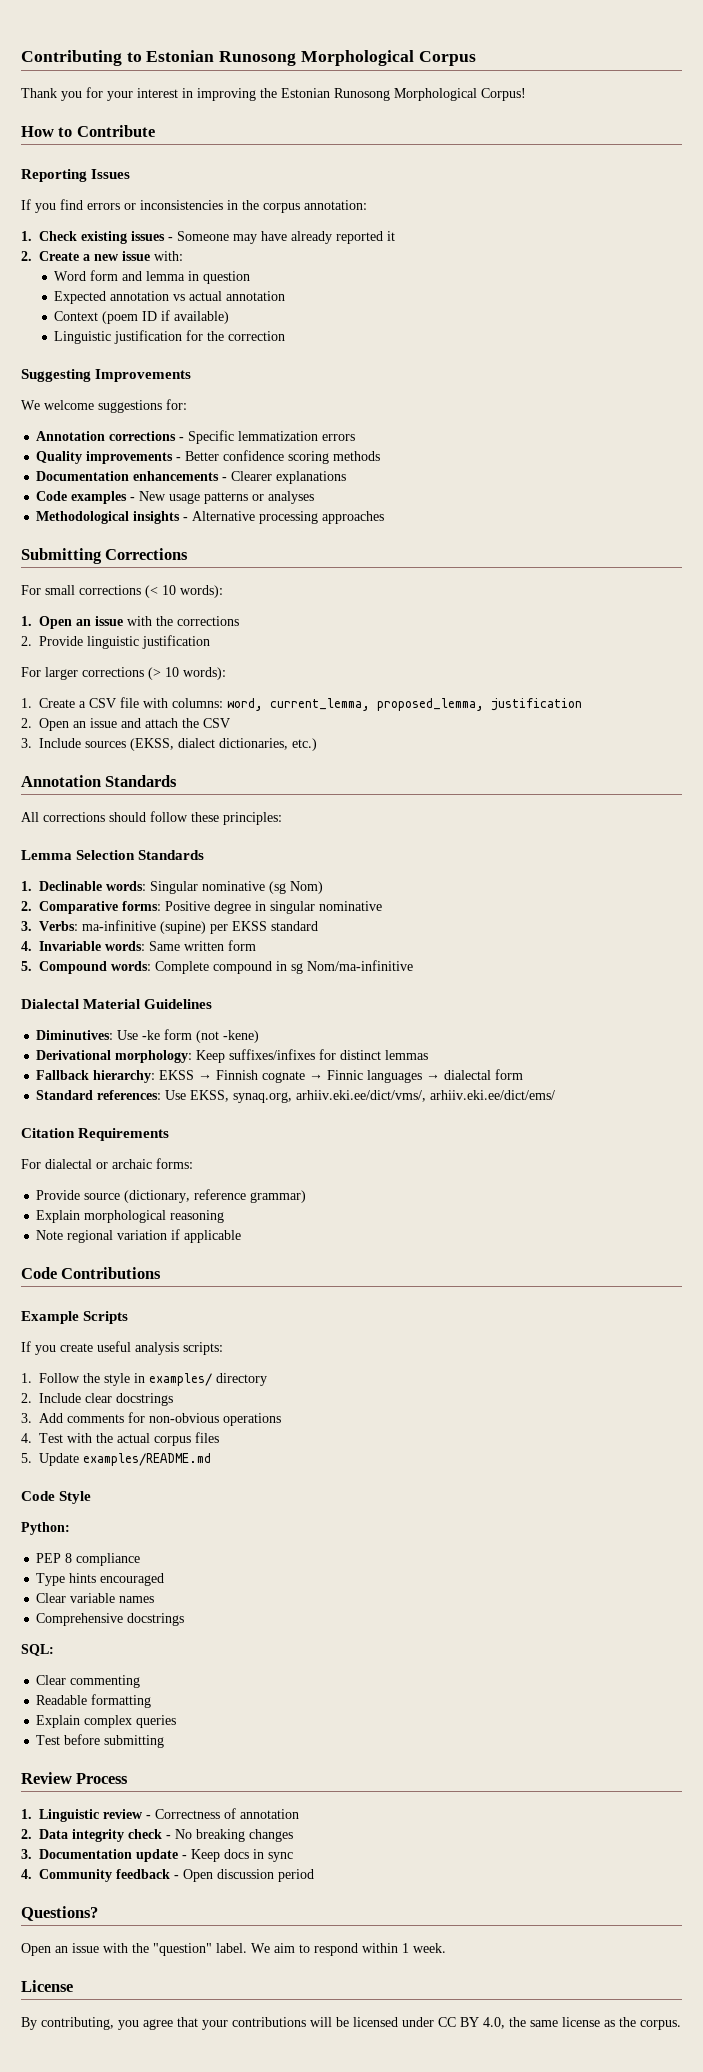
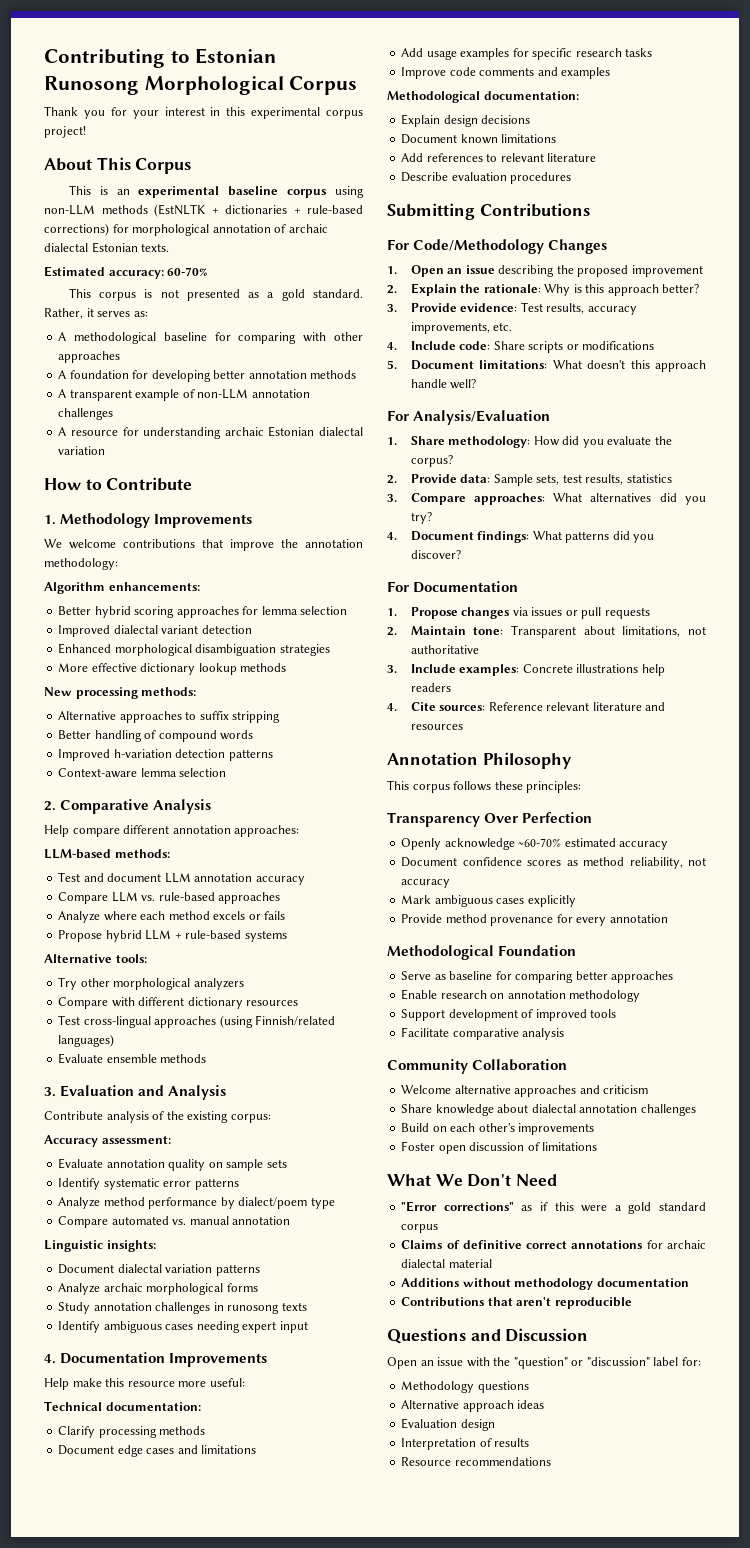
[197,88,526,101] [21,125,155,137] [21,169,131,182] [21,199,367,213] [21,231,395,244] [21,251,183,261] [54,270,251,284] [54,291,286,304] [54,310,230,324] [54,330,286,344] [21,369,192,382] [21,399,187,413] [36,430,356,444] [36,450,381,464] [36,471,347,484] [36,491,315,504] [36,511,385,524] improving the Estonian Runosong Morphological Corpus! // How to Contribute // Reporting Issues // If you find errors or inconsistencies in the corpus annotation: // 1. Check existing issues - Someone may have already reported it // 2. Create a new issue with: // Word form and lemma in question // Expected annotation vs actual annotation // Context (poem ID if available) // Linguistic justification for the correction // Suggesting Improvements // We welcome suggestions for: // Annotation corrections - Specific lemmatization errors // Quality improvements - Better confidence scoring methods // Documentation enhancements - Clearer explanations // Code examples - New usage patterns or analyses // Methodological insights - Alternative processing approaches -> [226,107,363,119] [44,126,86,138] [44,157,192,174] [68,185,364,198] [44,204,363,217] [44,223,328,236] [44,242,170,253] [44,266,208,279] [68,288,363,301] [44,308,148,319] [58,332,363,344] [58,351,121,363] [58,370,357,382] [58,389,310,401] [58,408,114,420] [58,426,363,439] [58,446,106,455] [44,477,193,491] [44,513,253,528] [44,539,363,551] [44,558,118,570] [44,582,200,594] [58,606,348,618] [58,625,252,637] [58,643,330,656] [58,663,287,675] [44,687,197,699] [58,711,281,723] [58,730,254,742] [58,749,273,761] [58,768,227,778] [44,799,212,814] [44,825,300,837] [44,849,170,859] [58,872,305,885] [58,892,281,904] [58,911,286,923] [58,930,287,942] [44,954,147,963] [58,977,244,990] [58,997,299,1009] [58,1015,336,1028] [58,1034,115,1047] [58,1053,207,1064] [44,1085,227,1100] [44,1111,271,1123] [44,1135,171,1147] [58,1158,287,1171] [58,1178,239,1190] [58,1197,335,1209] [58,1216,291,1228] [44,1240,156,1252] [58,1264,260,1276] [58,1283,258,1295] [58,1302,307,1314] [58,1321,308,1333] [44,1352,268,1367] [44,1378,245,1390] [44,1401,201,1411] [58,1426,206,1438] [58,1445,257,1457] [401,48,653,60] [401,67,611,79] [387,91,579,103] [401,114,531,127] [401,134,557,144] [401,153,597,162] [401,172,572,184] this experimental corpus project! // About This Corpus // This is an experimental baseline corpus using non-LLM methods (EstNLTK + dictionaries + rule-based corrections) for morphological annotation of archaic dialectal Estonian texts. // Estimated accuracy: 60-70% // This corpus is not presented as a gold standard. Rather, it serves as: // A methodological baseline for comparing with other approaches // A foundation for developing better annotation methods // A transparent example of non-LLM annotation challenges // A resource for understanding archaic Estonian dialectal variation // How to Contribute // 1. Methodology Improvements // We welcome contributions that improve the annotation methodology: // Algorithm enhancements: // Better hybrid scoring approaches for lemma selection // Improved dialectal variant detection // Enhanced morphological disambiguation strategies // More effective dictionary lookup methods // New processing methods: // Alternative approaches to suffix stripping // Better handling of compound words // Improved h-variation detection patterns // Context-aware lemma selection // 2. Comparative Analysis // Help compare different annotation approaches: // LLM-based methods: // Test and document LLM annotation accuracy // Compare LLM vs. rule-based approaches // Analyze where each method excels or fails // Propose hybrid LLM + rule-based systems // Alternative tools: // Try other morphological analyzers // Compare with different dictionary resources // Test cross-lingual approaches (using Finnish/related languages) // Evaluate ensemble methods // 3. Evaluation and Analysis // Contribute analysis of the existing corpus: // Accuracy assessment: // Evaluate annotation quality on sample sets // Identify systematic error patterns // Analyze method performance by dialect/poem type // Compare automated vs. manual annotation // Linguistic insights: // Document dialectal variation patterns // Analyze archaic morphological forms // Study annotation challenges in runosong texts // Identify ambiguous cases needing expert input // 4. Documentation Improvements // Help make this resource more useful: // Technical documentation: // Clarify processing methods // Document edge cases and limitations // Add usage examples for specific research tasks // Improve code comments and examples // Methodological documentation: // Explain design decisions // Document known limitations // Add references to relevant literature // Describe evaluation procedures
[105,548,189,560] [21,585,223,598] Corrections // For small corrections (< 10 words): -> [479,203,590,217] [387,239,608,254] Contributions // For Code/Methodology Changes
[127,616,239,626] [21,635,210,649] [21,667,226,680] [21,697,582,711] [21,718,230,731] [21,738,317,751] [21,775,178,787] [21,811,282,825] [21,850,205,860] [21,881,323,894] [21,901,382,914] [21,920,318,934] [21,940,256,951] [21,960,413,974] [21,999,213,1009] [36,1029,260,1043] [36,1049,429,1063] [36,1069,524,1083] [36,1090,556,1103] [21,1128,170,1141] [21,1158,193,1169] [36,1189,307,1203] [36,1210,225,1223] [36,1229,242,1243] [21,1267,162,1279] [21,1311,129,1324] [21,1341,223,1355] [21,1373,267,1386] [21,1393,173,1406] [21,1412,281,1426] [21,1432,219,1446] [21,1453,211,1466] [21,1491,92,1504] [21,1522,70,1535] [36,1553,141,1566] [36,1573,165,1586] [36,1593,155,1603] [36,1613,185,1626] [21,1644,54,1656] [36,1675,141,1688] [36,1694,152,1708] [36,1715,177,1728] [36,1734,165,1748] [21,1772,129,1784] [21,1808,299,1822] [21,1829,293,1842] [21,1849,293,1862] [21,1869,314,1882] [21,1906,98,1921] with the corrections // 2. Provide linguistic justification // For larger corrections (> 10 words): // 1. Create a CSV file with columns: word, current_lemma, proposed_lemma, justification // 2. Open an issue and attach the CSV // 3. Include sources (EKSS, dialect dictionaries, etc.) // Annotation Standards // All corrections should follow these principles: // Lemma Selection Standards // 1. Declinable words: Singular nominative (sg Nom) // 2. Comparative forms: Positive degree in singular nominative // 3. Verbs: ma-infinitive (supine) per EKSS standard // 4. Invariable words: Same written form // 5. Compound words: Complete compound in sg Nom/ma-infinitive // Dialectal Material Guidelines // Diminutives: Use -ke form (not -kene) // Derivational morphology: Keep suffixes/infixes for distinct lemmas // Fallback hierarchy: EKSS → Finnish cognate → Finnic languages → dialectal form // Standard references: Use EKSS, synaq.org, arhiiv.eki.ee/dict/vms/, arhiiv.eki.ee/dict/ems/ // Citation Requirements // For dialectal or archaic forms: // Provide source (dictionary, reference grammar) // Explain morphological reasoning // Note regional variation if applicable // Code Contributions // Example Scripts // If you create useful analysis scripts: // 1. Follow the style in examples/ directory // 2. Include clear docstrings // 3. Add comments for non-obvious operations // 4. Test with the actual corpus files // 5. Update examples/README.md // Code Style // Python: // PEP 8 compliance // Type hints encouraged // Clear variable names // Comprehensive docstrings // SQL: // Clear commenting // Readable formatting // Explain complex queries // Test before submitting // Review Process // 1. Linguistic review - Correctness of annotation // 2. Data integrity check - No breaking changes // 3. Documentation update - Keep docs in sync // 4. Community feedback - Open discussion period // Questions? -> [498,265,703,277] [387,283,700,296] [387,302,637,315] [410,322,513,334] [387,341,655,353] [387,360,706,372] [410,379,477,389] [387,410,551,425] [387,436,672,448] [410,455,453,467] [387,474,672,486] [387,493,706,505] [410,512,432,524] [387,531,655,543] [410,550,461,559] [387,581,519,593] [387,607,650,619] [387,625,706,638] [410,645,479,654] [387,664,665,676] [410,683,451,692] [387,702,666,711] [410,724,463,730] [387,752,572,769] [387,780,582,793] [387,812,593,827] [401,838,669,850] [401,857,706,869] [401,879,451,888] [401,895,576,907] [401,914,668,926] [387,945,577,960] [401,971,674,983] [401,989,641,1002] [401,1009,617,1021] [401,1027,565,1040] [387,1059,568,1074] [401,1085,649,1097] [401,1104,696,1116] [401,1123,595,1135] [401,1141,598,1154] [387,1174,558,1187] [401,1201,706,1214] [401,1224,439,1233] [401,1240,706,1249] [401,1259,492,1268] [401,1278,689,1290] [401,1297,632,1309] [387,1328,589,1344] describing the proposed improvement // 2. Explain the rationale: Why is this approach better? // 3. Provide evidence: Test results, accuracy improvements, etc. // 4. Include code: Share scripts or modifications // 5. Document limitations: What doesn't this approach handle well? // For Analysis/Evaluation // 1. Share methodology: How did you evaluate the corpus? // 2. Provide data: Sample sets, test results, statistics // 3. Compare approaches: What alternatives did you try? // 4. Document findings: What patterns did you discover? // For Documentation // 1. Propose changes via issues or pull requests // 2. Maintain tone: Transparent about limitations, not authoritative // 3. Include examples: Concrete illustrations help readers // 4. Cite sources: Reference relevant literature and resources // Annotation Philosophy // This corpus follows these principles: // Transparency Over Perfection // Openly acknowledge ~60-70% estimated accuracy // Document confidence scores as method reliability, not accuracy // Mark ambiguous cases explicitly // Provide method provenance for every annotation // Methodological Foundation // Serve as baseline for comparing better approaches // Enable research on annotation methodology // Support development of improved tools // Facilitate comparative analysis // Community Collaboration // Welcome alternative approaches and criticism // Share knowledge about dialectal annotation challenges // Build on each other's improvements // Foster open discussion of limitations // What We Don't Need // "Error corrections" as if this were a gold standard corpus // Claims of definitive correct annotations for archaic dialectal material // Additions without methodology documentation // Contributions that aren't reproducible // Questions and Discussion
[216,1943,446,1956] [21,1980,73,1992] [21,2017,681,2030] label. We aim to respond within 1 week. // License // By contributing, you agree that your contributions will be licensed under CC BY 4.0, the same license as the corpus. -> [571,1357,701,1366] [401,1381,529,1393] [401,1400,545,1412] [401,1418,495,1431] [401,1438,530,1450] [401,1457,551,1466] or "discussion" label for: // Methodology questions // Alternative approach ideas // Evaluation design // Interpretation of results // Resource recommendations

